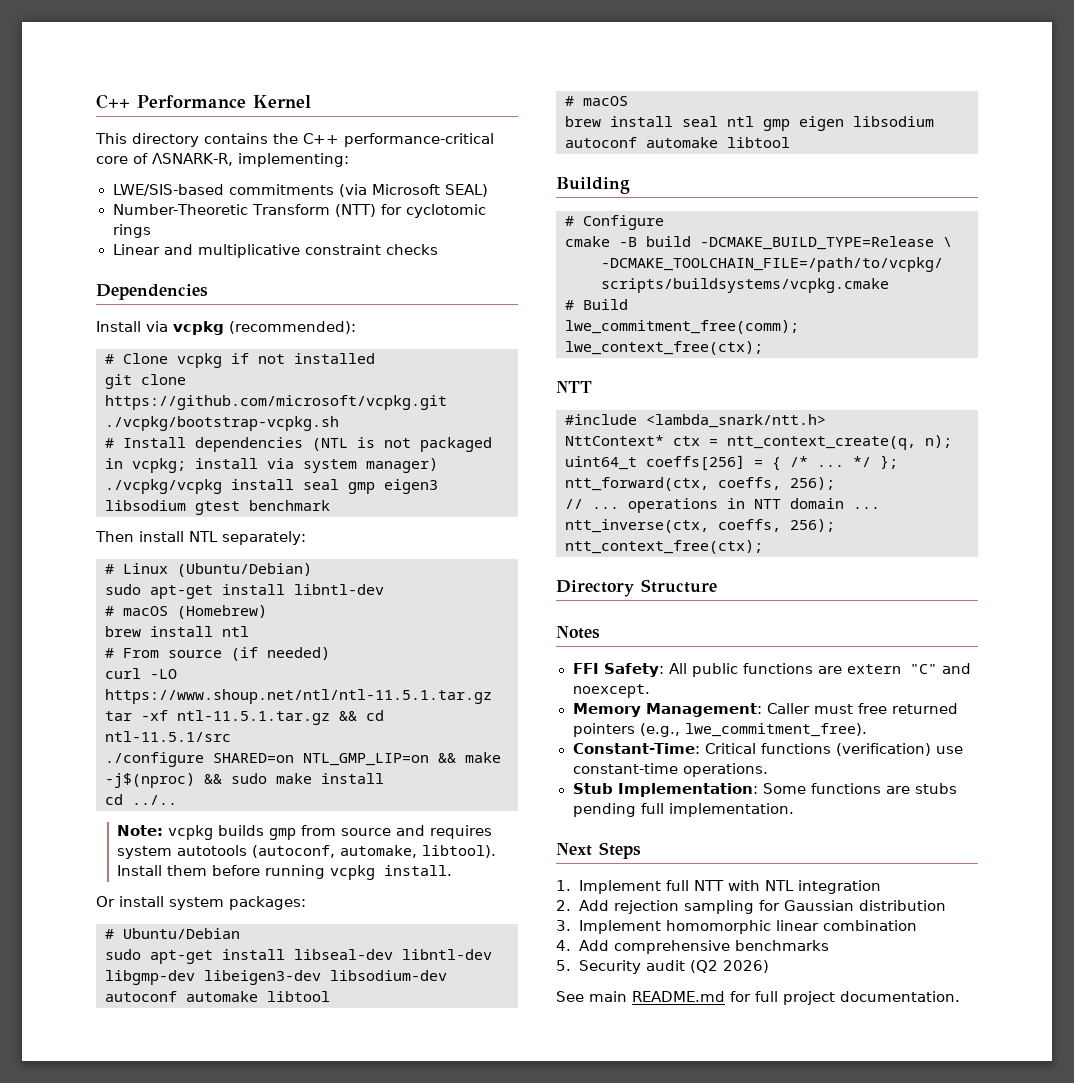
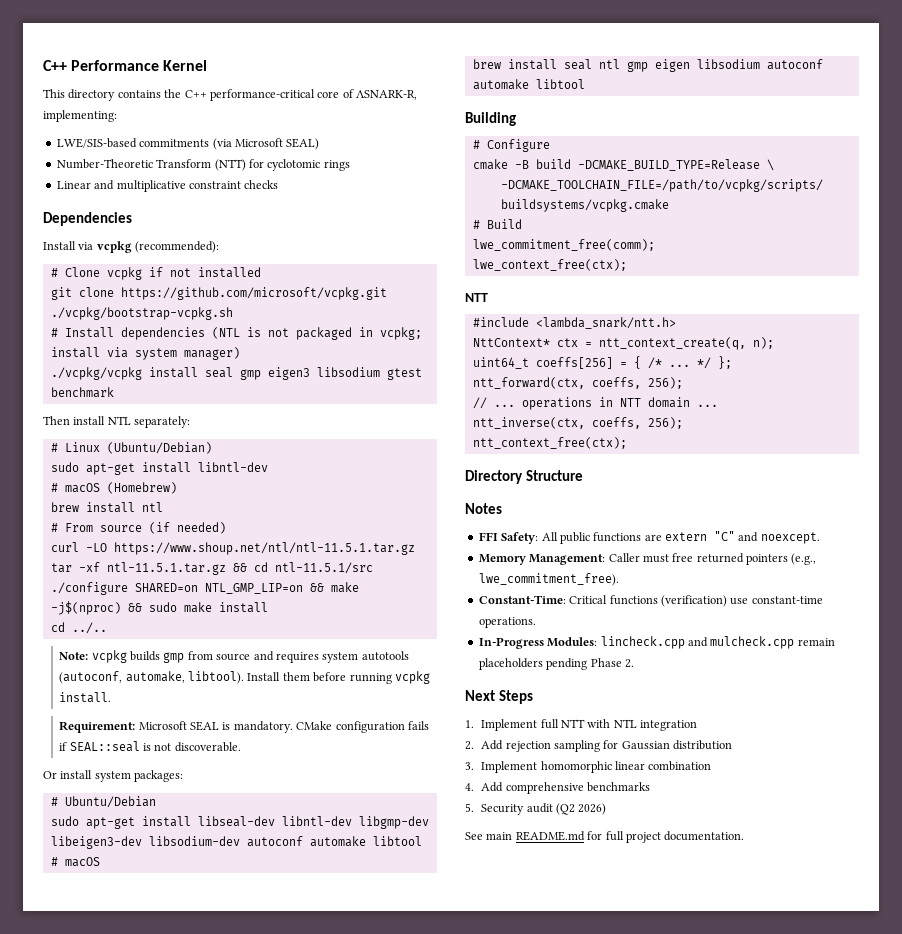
(453, 870) none -> [59,721,429,733] [59,741,241,752] // Requirement: Microsoft SEAL is mandatory. CMake configuration fails if SEAL::seal is not discoverable.
[572,783,957,797] [572,803,794,817] Stub Implementation: Some functions are stubs pending full implementation. -> [478,636,835,649] [478,658,634,670] In-Progress Modules: lincheck.cpp and mulcheck.cpp remain placeholders pending Phase 2.

